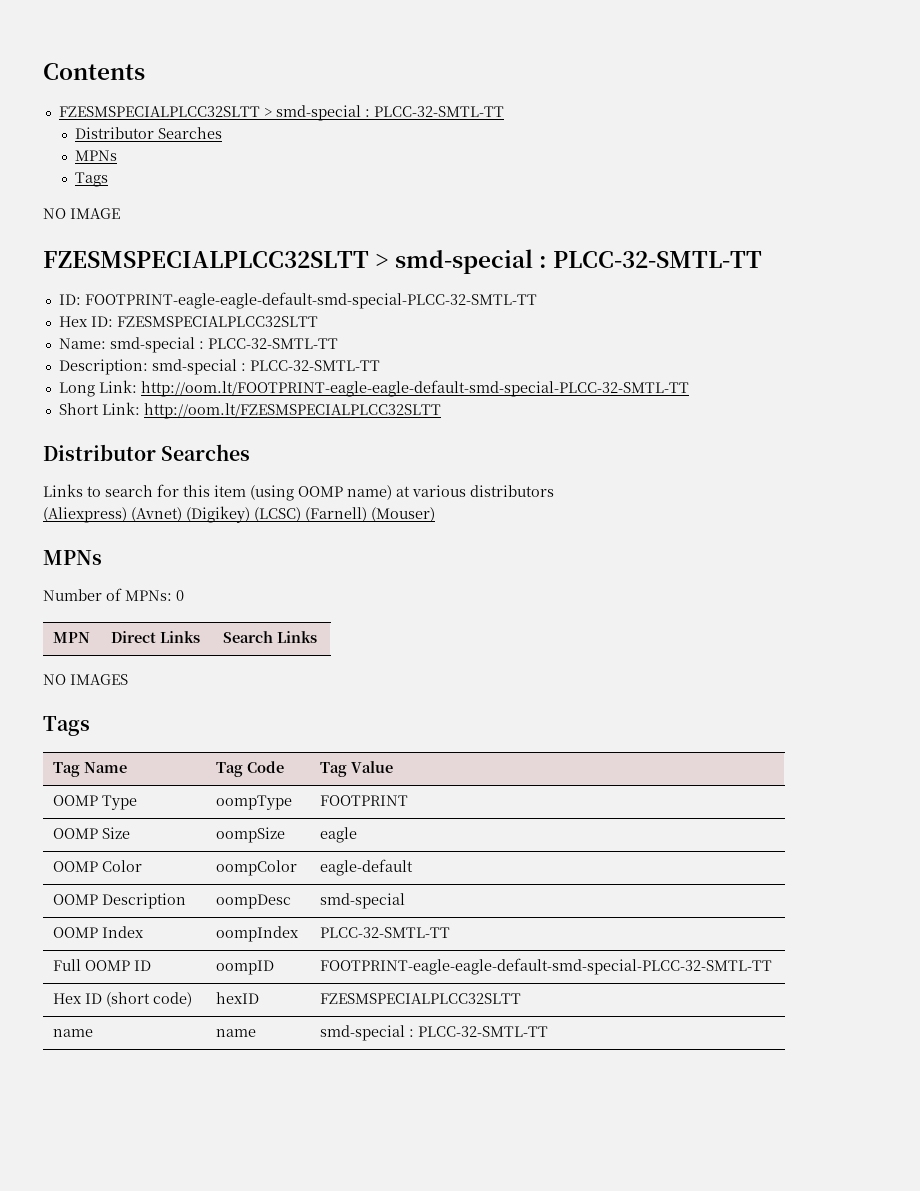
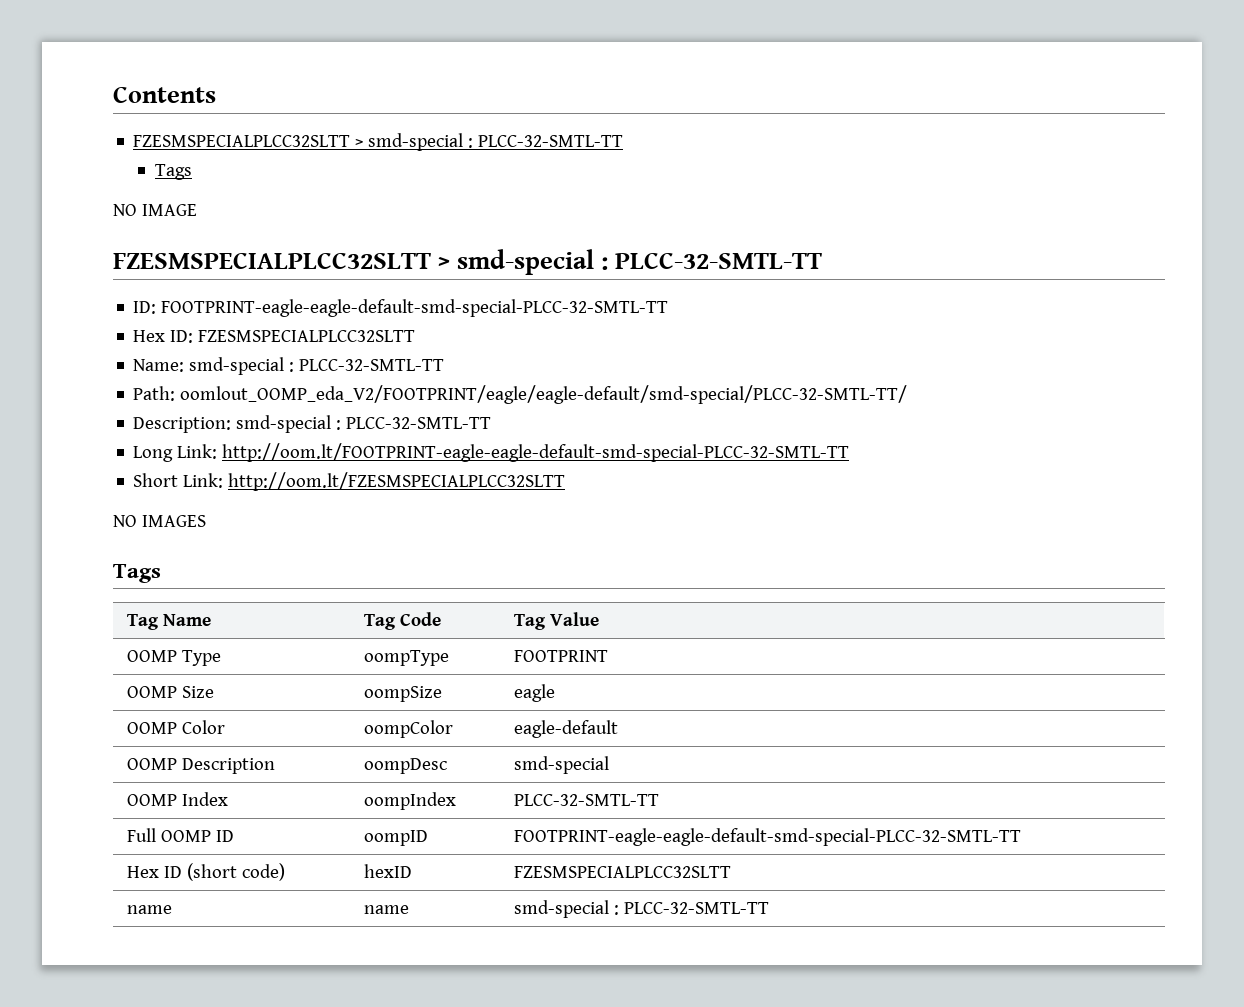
[74,127,222,139] [74,150,117,161] // Distributor Searches // MPNs -> (624, 141) none
(338, 343) none -> [133,385,908,404] // Path: oomlout_OOMP_eda_V2/FOOTPRINT/eagle/eagle-default/smd-special/PLCC-32-SMTL-TT/
[43,444,251,461] [43,484,554,501] [43,506,435,523] [43,550,102,565] [43,588,184,601] [53,632,91,643] [111,631,201,643] [223,631,318,643] // Distributor Searches // Links to search for this item (using OOMP name) at various distributors // (Aliexpress) (Avnet) (Digikey) (LCSC) (Farnell) (Mouser) // MPNs // Number of MPNs: 0 // MPN | Direct Links | Search Links -> (566, 481) none

